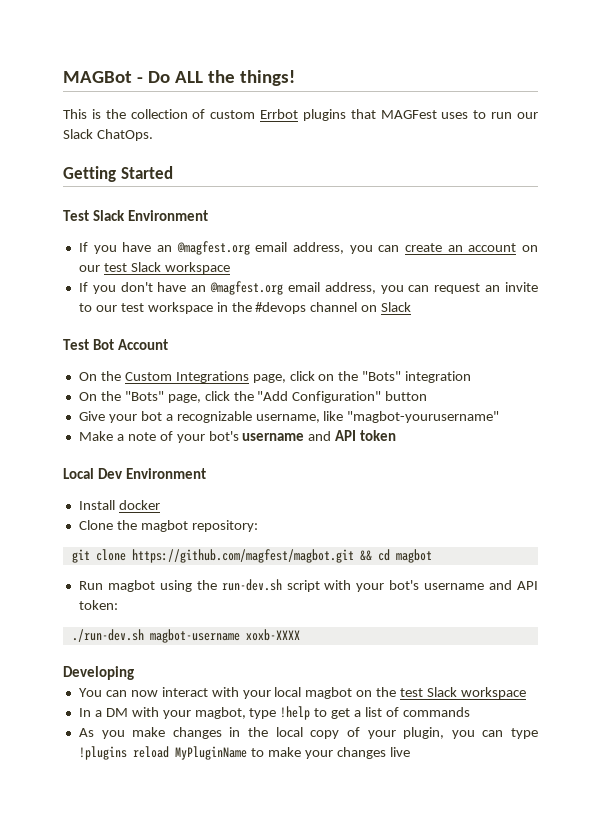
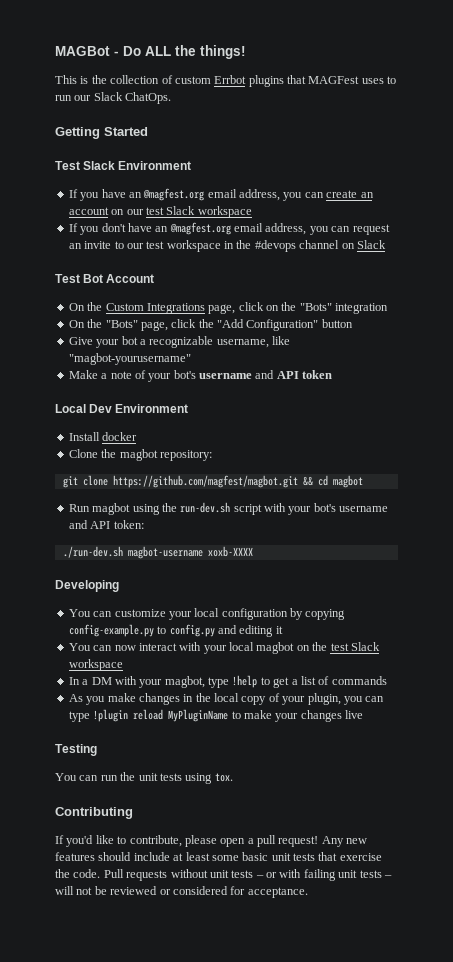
(134, 673) none -> [68,608,346,620] [68,624,283,637] // You can customize your local configuration by copying config-example.py to config.py and editing it
[78,746,127,760] !plugins -> [93,709,129,722] !plugin
(410, 752) none -> [55,744,97,756] [55,772,233,784] [55,807,133,819] [55,835,368,847] [55,852,382,861] [55,869,392,881] [55,886,308,898] // Testing // You can run the unit tests using tox. // Contributing // If you'd like to contribute, please open a pull request! Any new features should include at least some basic unit tests that exercise the code. Pull requests without unit tests – or with failing unit tests – will not be reviewed or considered for acceptance.

